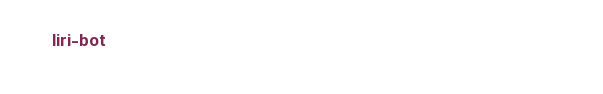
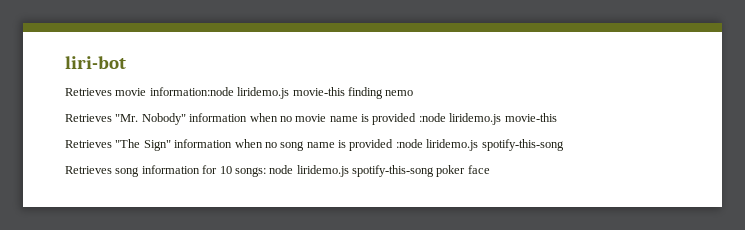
(106, 40) none -> [65,87,414,99] [65,113,557,125] [65,139,564,151] [65,165,490,177] // Retrieves movie information:node liridemo.js movie-this finding nemo // Retrieves "Mr. Nobody" information when no movie name is provided :node liridemo.js movie-this // Retrieves "The Sign" information when no song name is provided :node liridemo.js spotify-this-song // Retrieves song information for 10 songs: node liridemo.js spotify-this-song poker face

